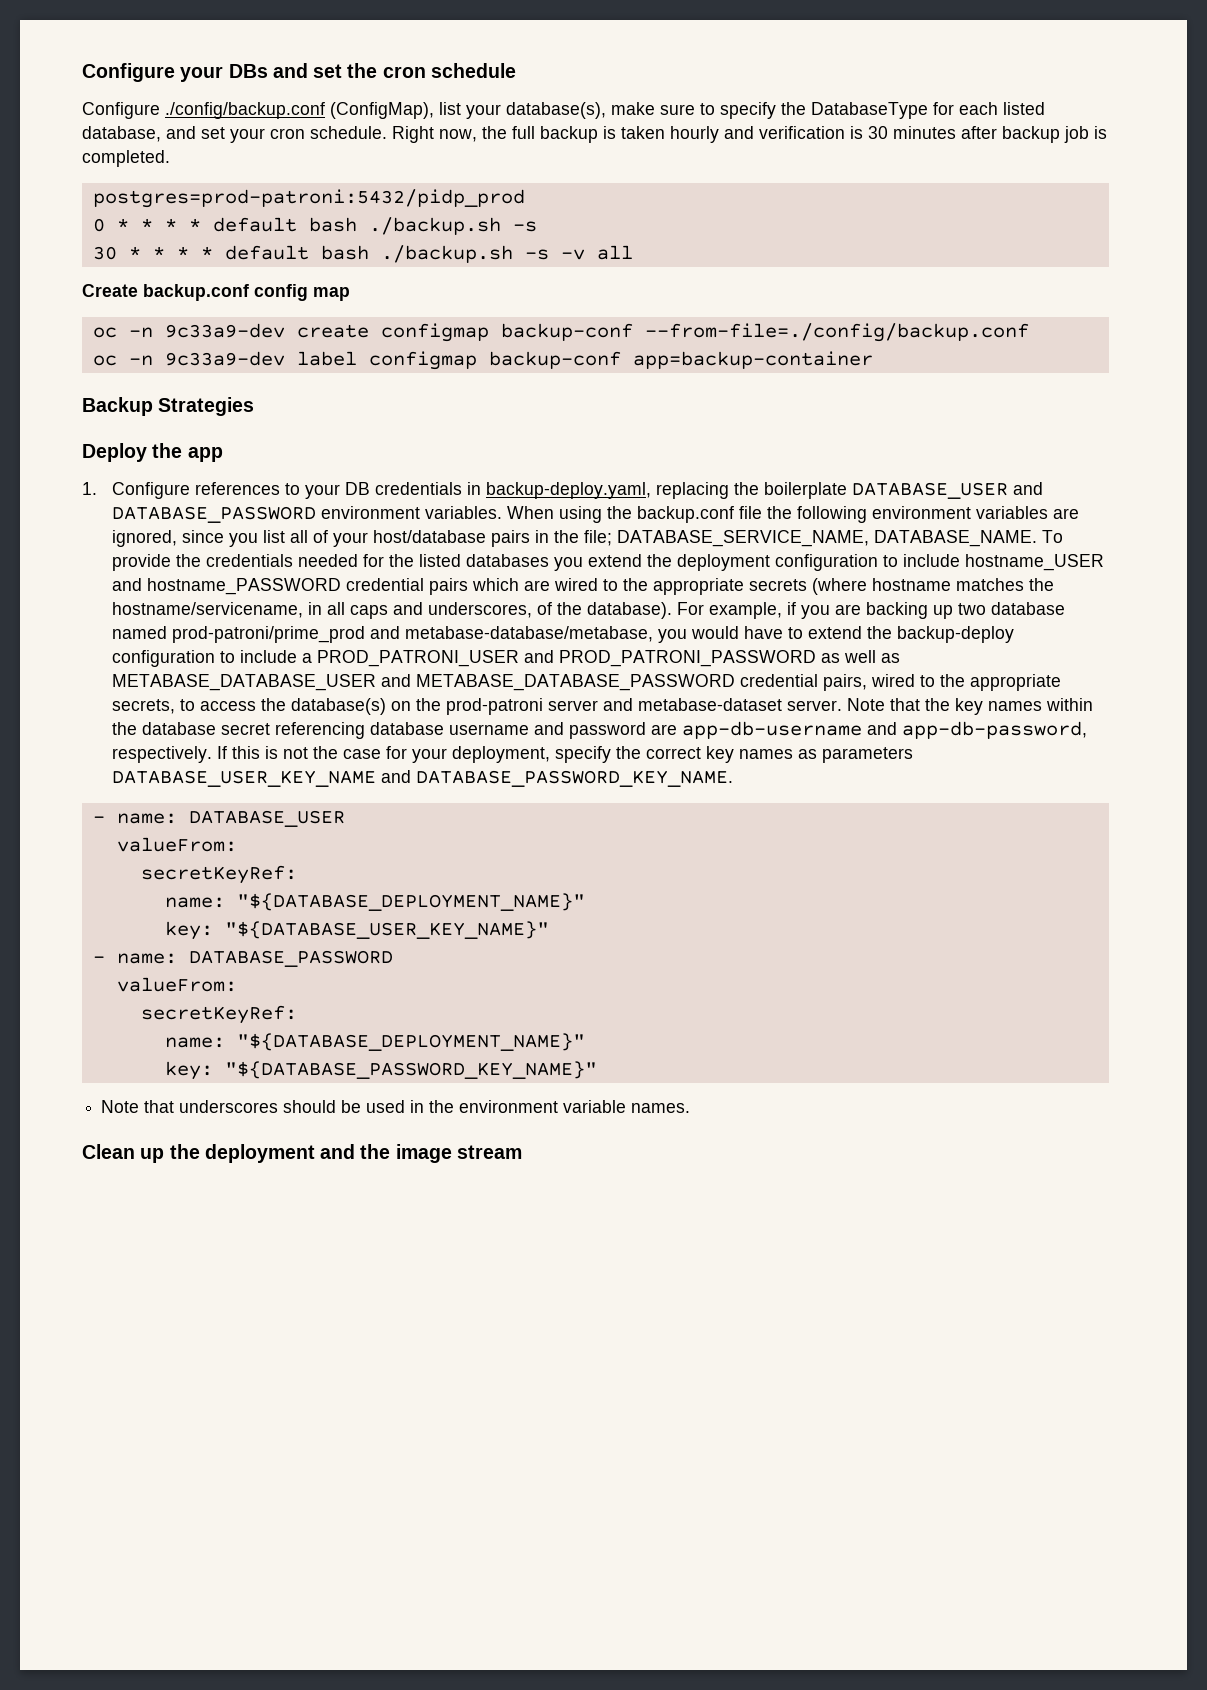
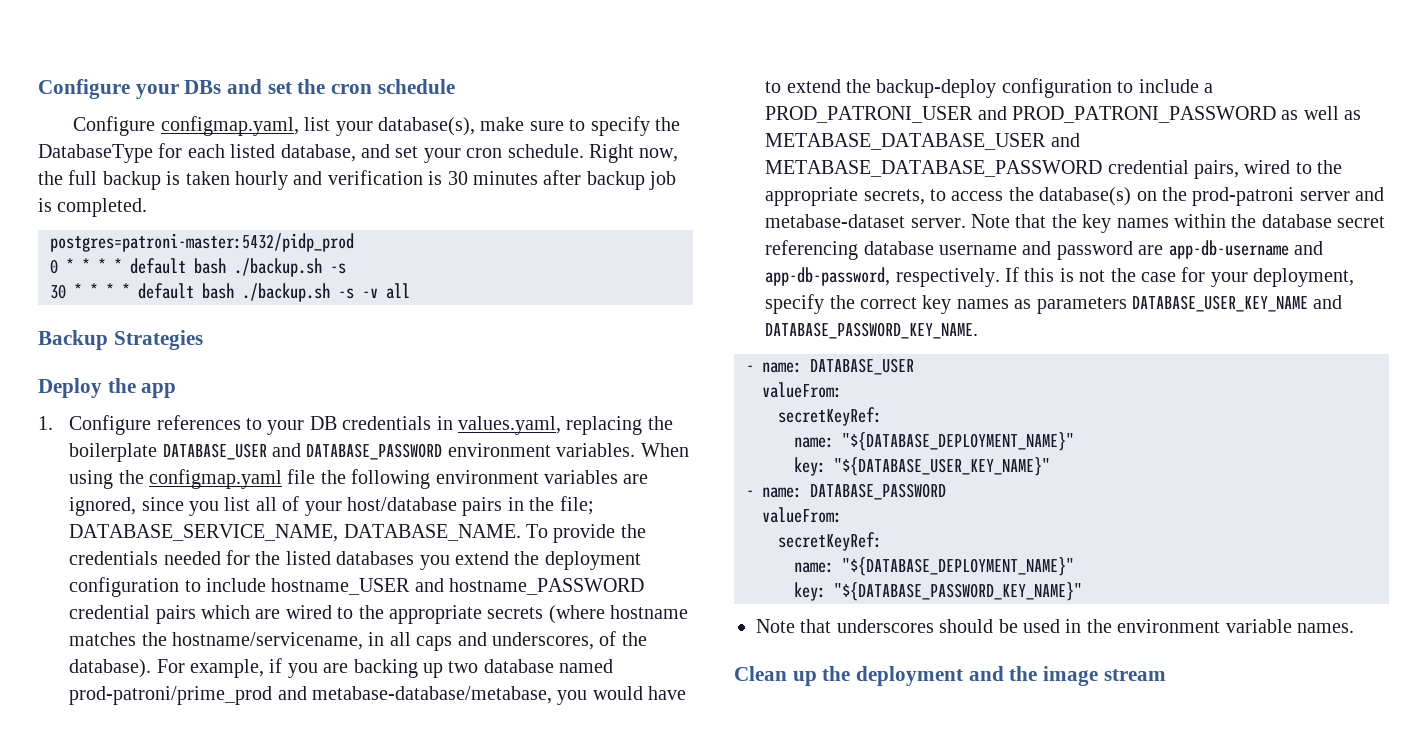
[165,102,434,119] ./config/backup.conf (ConfigMap), -> [160,116,299,136] configmap.yaml,
[92,189,525,208] postgres=prod-patroni:5432/pidp_prod -> [50,233,354,252] postgres=patroni-master:5432/pidp_prod
[82,284,350,301] [92,323,1029,342] [92,351,873,370] // Create backup.conf config map // oc -n 9c33a9-dev create configmap backup-conf --from-file=./config/backup.conf // oc -n 9c33a9-dev label configmap backup-conf app=backup-container -> (410, 291) none
[485,482,651,499] backup-deploy.yaml, -> [457,416,561,435] values.yaml,
[636,506,734,523] backup.conf -> [148,469,282,489] configmap.yaml

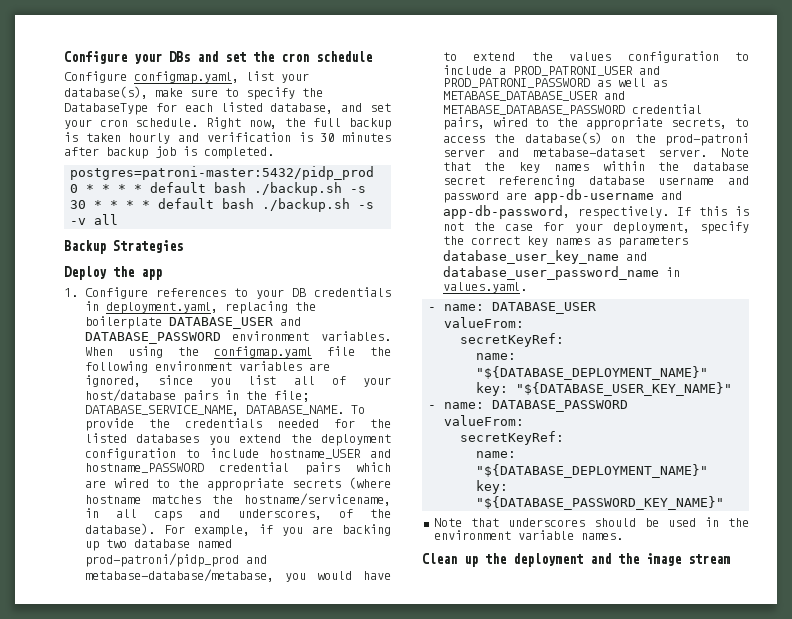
[457,416,561,435] values.yaml, -> [105,302,218,314] deployment.yaml,
[69,686,273,705] prod-patroni/prime_prod -> [84,553,239,567] prod-patroni/pidp_prod
[876,79,997,98] backup-deploy -> [569,52,612,61] values
[1131,295,1343,312] [765,322,979,339] DATABASE_USER_KEY_NAME and DATABASE_PASSWORD_KEY_NAME. -> [442,250,647,264] [442,266,680,280] [442,282,527,293] database_user_key_name and database_user_password_name in values.yaml.

